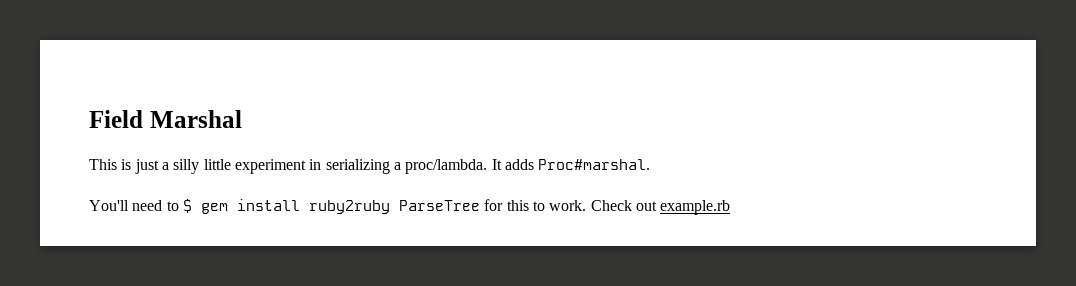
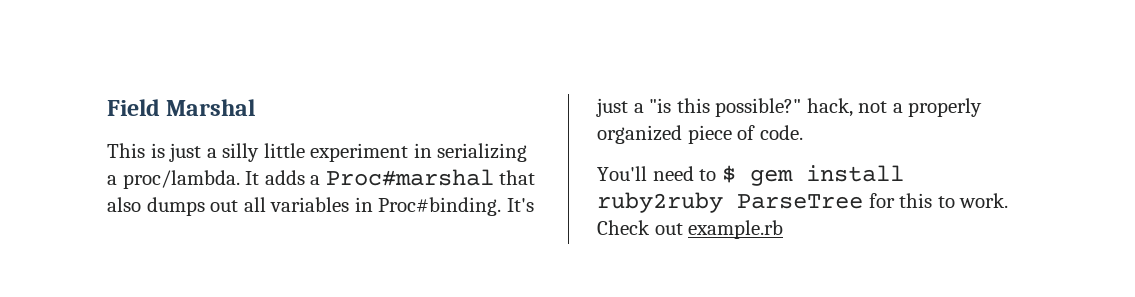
[538,159,651,170] Proc#marshal. -> [310,169,536,186] [107,197,534,216] [596,98,983,117] [597,125,803,144] a Proc#marshal that also dumps out all variables in Proc#binding. It's just a "is this possible?" hack, not a properly organized piece of code.

